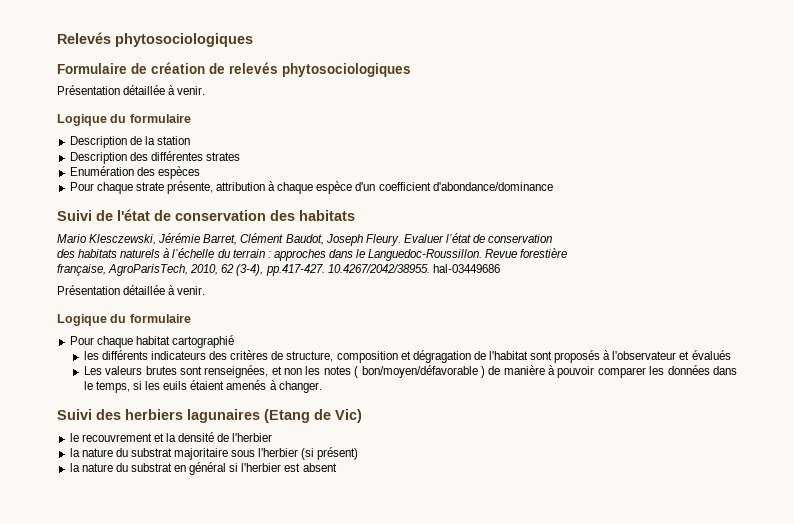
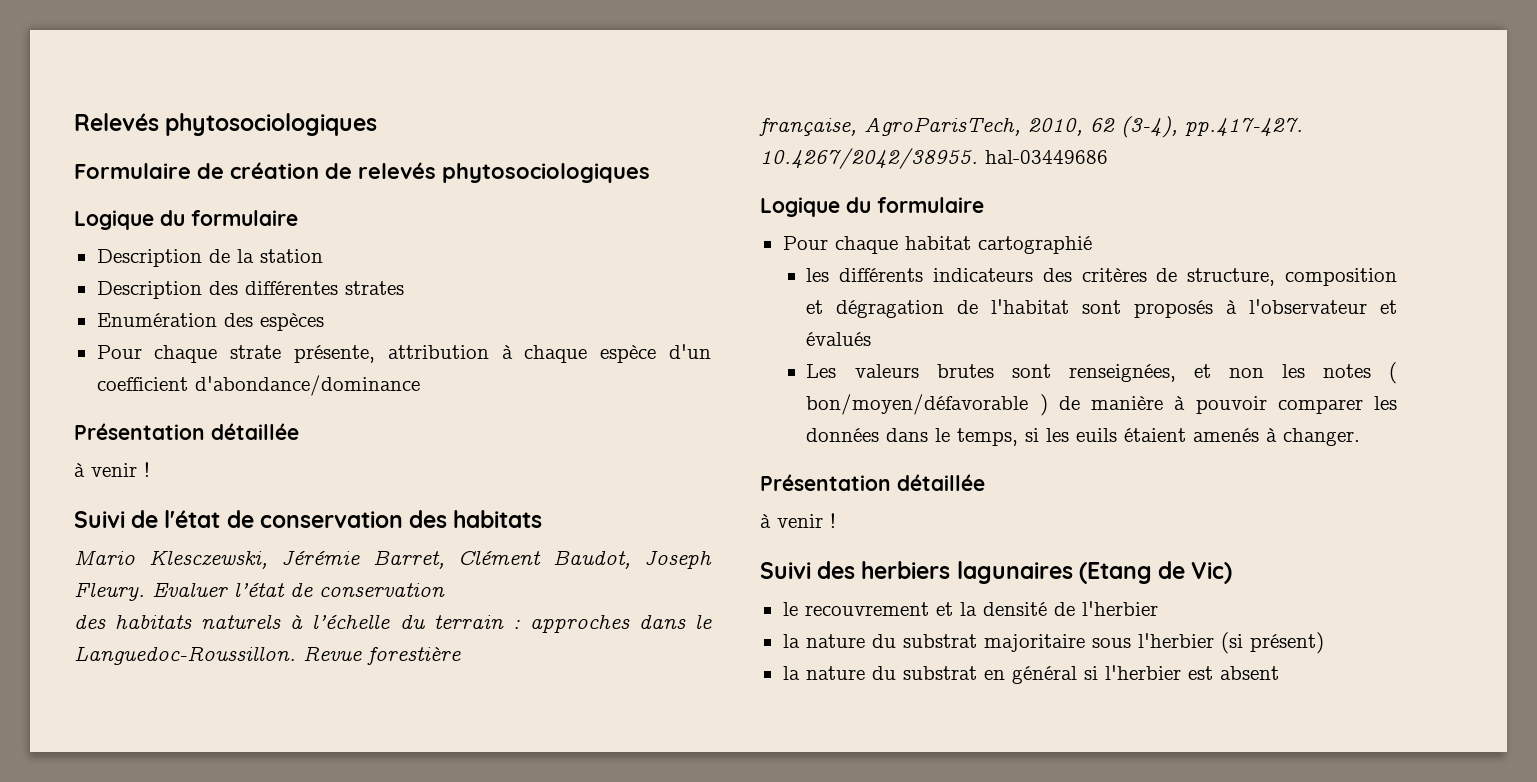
[57,85,206,95] // Présentation détaillée à venir. -> (650, 173) none
(553, 186) none -> [74,423,299,440] [74,462,150,477] // Présentation détaillée // à venir !
[57,285,206,295] // Présentation détaillée à venir. -> (1108, 157) none
(322, 387) none -> [760,474,985,491] [760,513,836,528] // Présentation détaillée // à venir !

